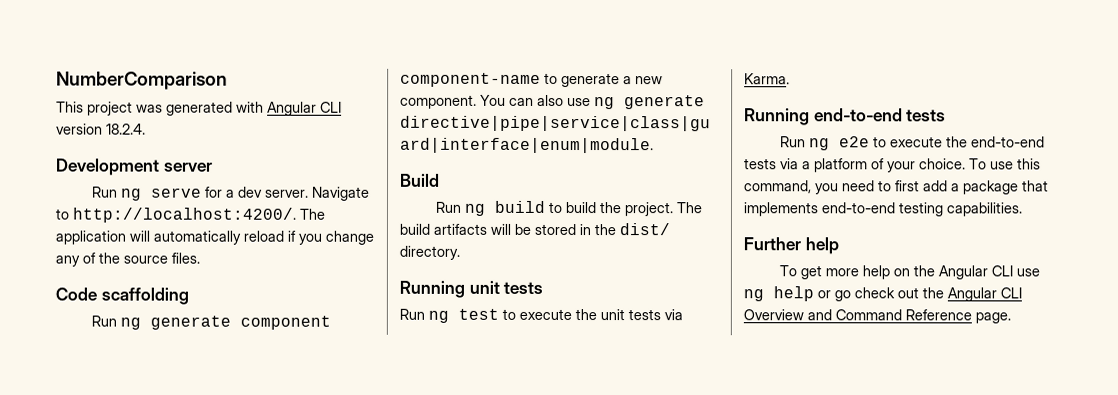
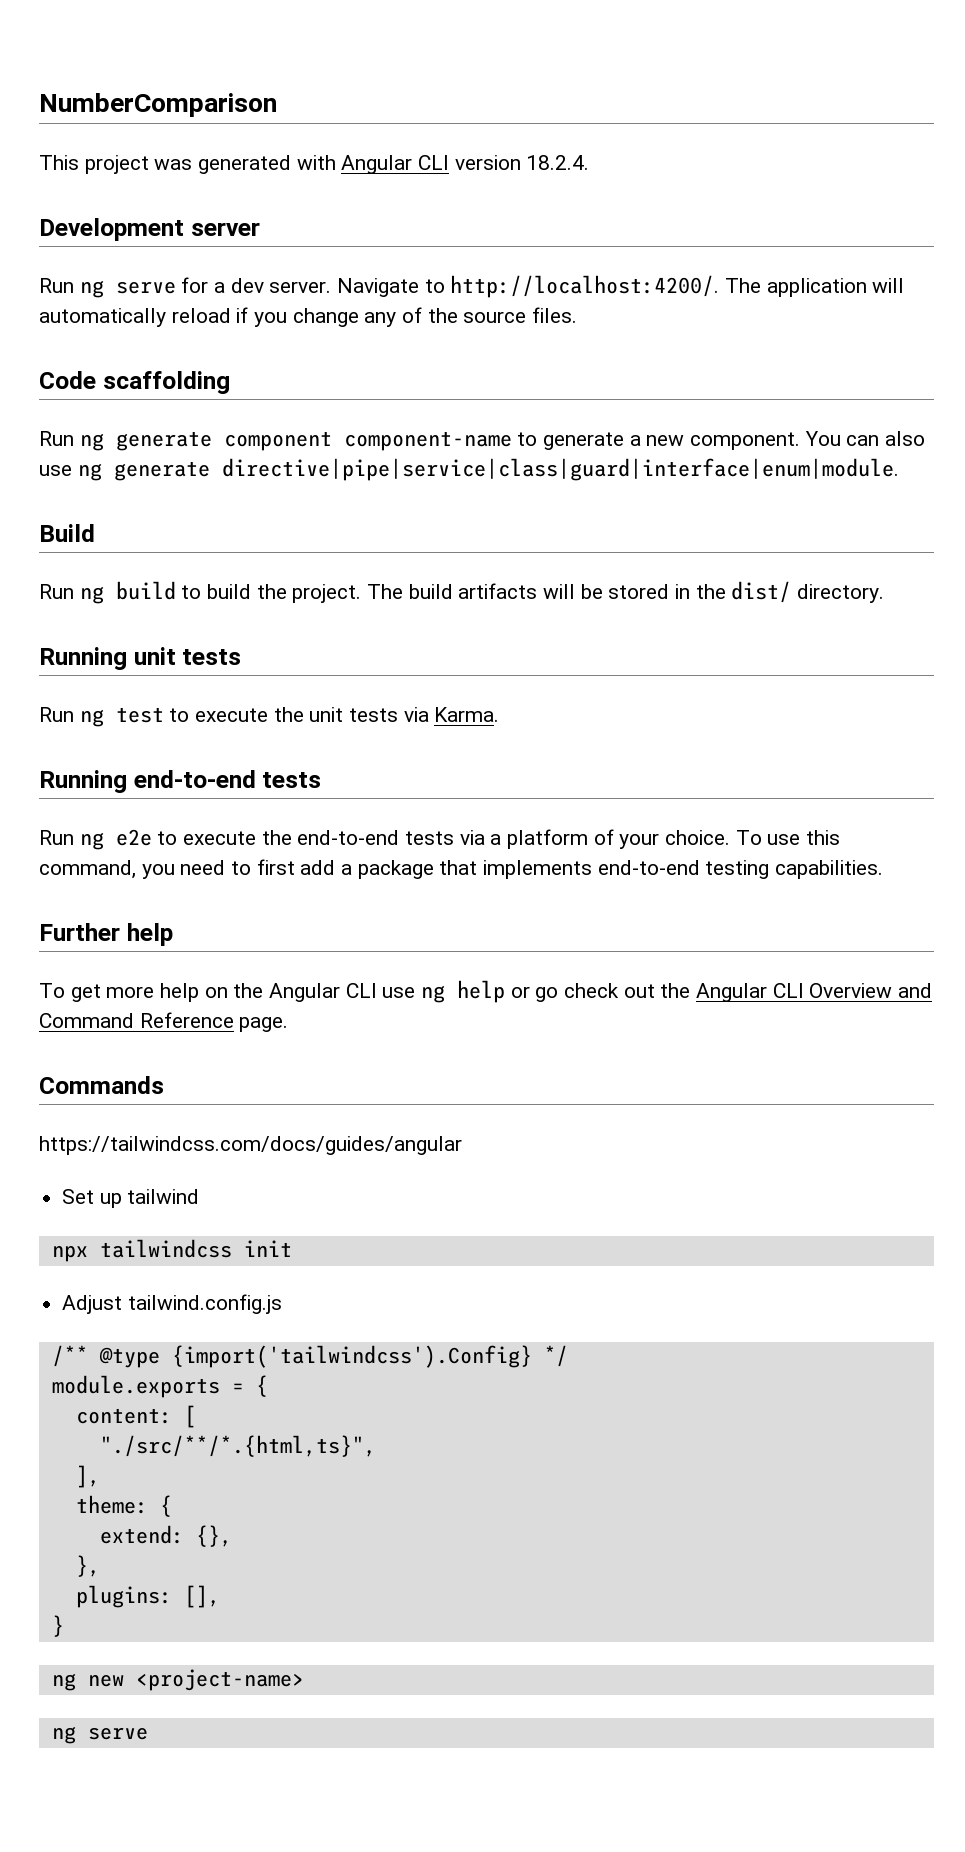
(1011, 318) none -> [39,1076,164,1094] [39,1136,462,1155] [62,1189,200,1208] [51,1239,292,1262] [62,1294,282,1314] [51,1345,568,1368] [51,1375,268,1398] [75,1405,196,1428] [99,1435,376,1457] [75,1465,100,1488] [75,1495,172,1517] [99,1525,232,1547] [75,1555,100,1577] [75,1585,220,1608] [51,1615,64,1637] [51,1669,304,1691] [51,1726,148,1744] // Commands // https://tailwindcss.com/docs/guides/angular // Set up tailwind // npx tailwindcss init // Adjust tailwind.config.js // /** @type {import('tailwindcss').Config} */ // module.exports = { // content: [ // "./src/**/*.{html,ts}", // ], // theme: { // extend: {}, // }, // plugins: [], // } // ng new <project-name> // ng serve

